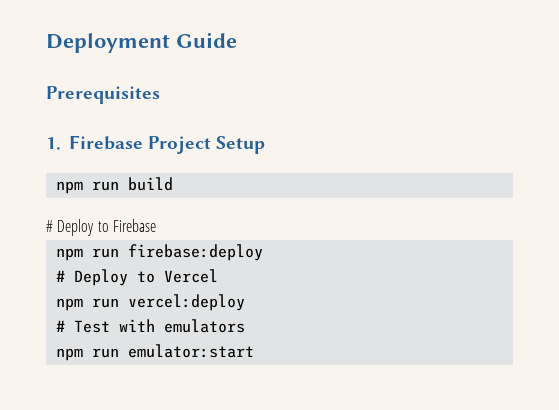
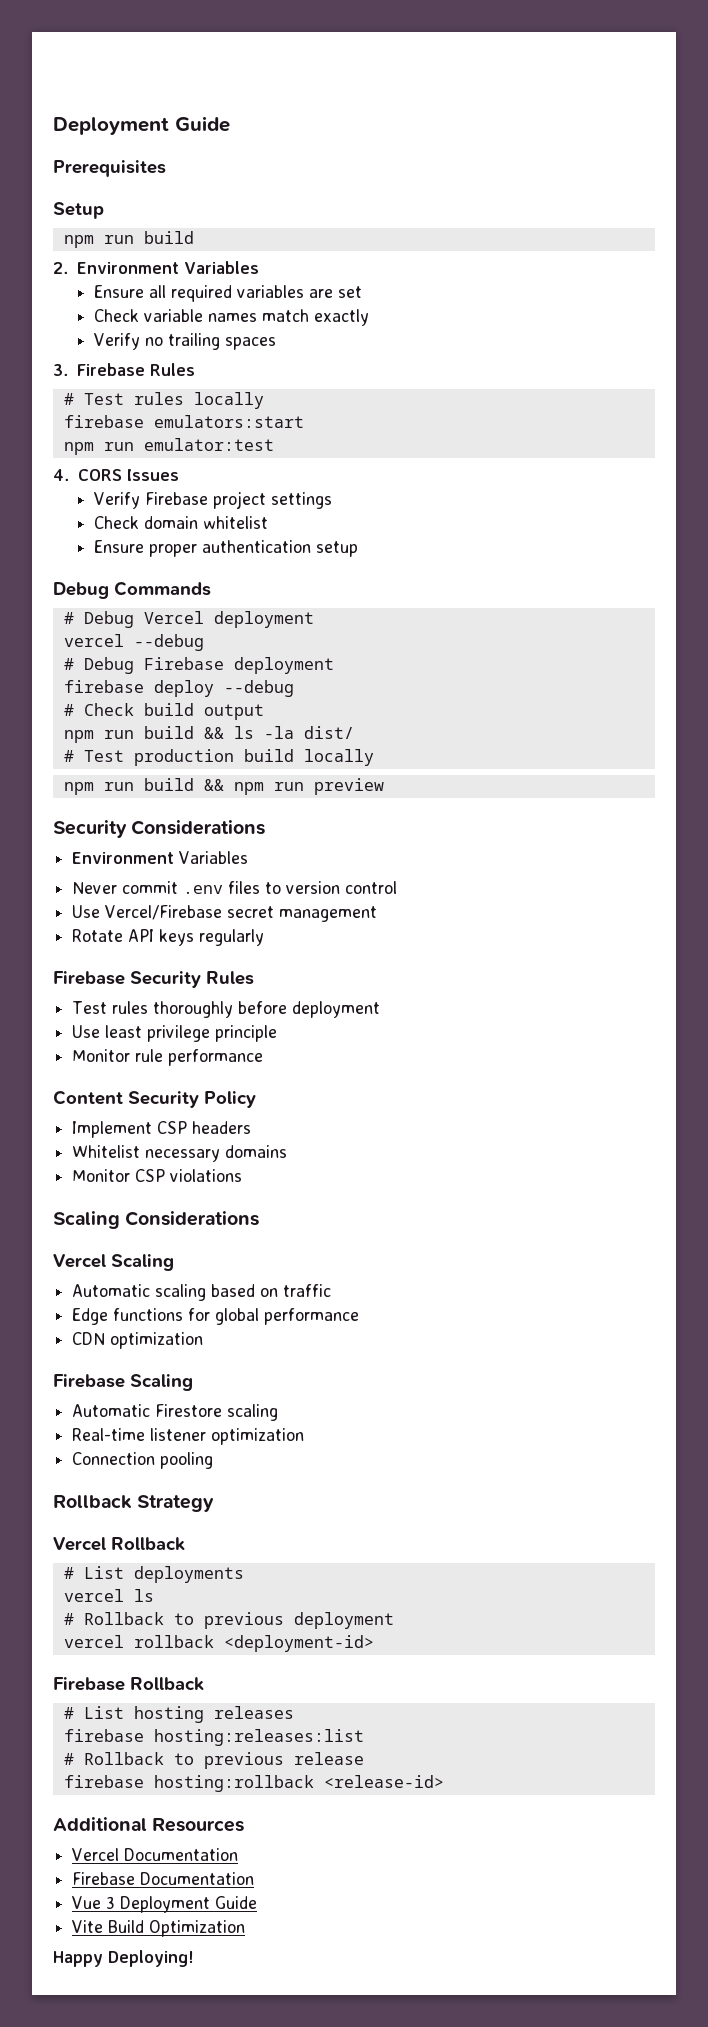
[46,135,212,154] 1. Firebase Project -> (166, 168) none
[46,219,156,236] [55,244,263,261] [55,269,218,286] [55,294,245,311] [55,319,245,333] [55,344,254,361] # Deploy to Firebase // npm run firebase:deploy // # Deploy to Vercel // npm run vercel:deploy // # Test with emulators // npm run emulator:start -> [53,261,259,274] [93,285,362,302] [93,309,369,326] [93,333,276,350] [53,363,195,376] [63,392,264,409] [63,415,304,428] [63,438,274,455] [53,469,179,481] [93,491,332,509] [93,516,268,529] [93,540,358,557] [53,581,211,599] [63,611,314,628] [63,634,204,651] [63,657,334,674] [63,680,294,697] [63,703,264,720] [63,726,354,743] [63,749,374,766] [63,778,384,795] [53,820,266,838] [72,851,249,864] [72,881,398,894] [72,905,378,922] [72,929,265,946] [53,971,254,988] [72,1001,381,1018] [72,1025,278,1042] [72,1049,264,1066] [53,1090,256,1108] [72,1121,252,1138] [72,1145,288,1162] [72,1169,243,1182] [53,1211,260,1229] [53,1254,174,1271] [72,1284,332,1301] [72,1308,360,1325] [72,1332,204,1349] [53,1374,193,1391] [72,1404,279,1421] [72,1428,305,1445] [72,1452,214,1469] [53,1495,215,1512] [53,1537,185,1551] [63,1566,244,1583] [63,1589,154,1602] [63,1612,394,1629] [63,1635,374,1652] [53,1677,204,1691] [63,1706,294,1723] [63,1729,364,1746] [63,1752,364,1769] [63,1775,444,1792] [53,1817,245,1832] [72,1848,239,1861] [72,1872,255,1885] [72,1896,258,1913] [72,1920,246,1937] [53,1950,194,1967] 2. Environment Variables // Ensure all required variables are set // Check variable names match exactly // Verify no trailing spaces // 3. Firebase Rules // # Test rules locally // firebase emulators:start // npm run emulator:test // 4. CORS Issues // Verify Firebase project settings // Check domain whitelist // Ensure proper authentication setup // Debug Commands // # Debug Vercel deployment // vercel --debug // # Debug Firebase deployment // firebase deploy --debug // # Check build output // npm run build && ls -la dist/ // # Test production build locally // npm run build && npm run preview // Security Considerations // Environment Variables // Never commit .env files to version control // Use Vercel/Firebase secret management // Rotate API keys regularly // Firebase Security Rules // Test rules thoroughly before deployment // Use least privilege principle // Monitor rule performance // Content Security Policy // Implement CSP headers // Whitelist necessary domains // Monitor CSP violations // Scaling Considerations // Vercel Scaling // Automatic scaling based on traffic // Edge functions for global performance // CDN optimization // Firebase Scaling // Automatic Firestore scaling // Real-time listener optimization // Connection pooling // Rollback Strategy // Vercel Rollback // # List deployments // vercel ls // # Rollback to previous deployment // vercel rollback <deployment-id> // Firebase Rollback // # List hosting releases // firebase hosting:releases:list // # Rollback to previous release // firebase hosting:rollback <release-id> // Additional Resources // Vercel Documentation // Firebase Documentation // Vue 3 Deployment Guide // Vite Build Optimization // Happy Deploying!

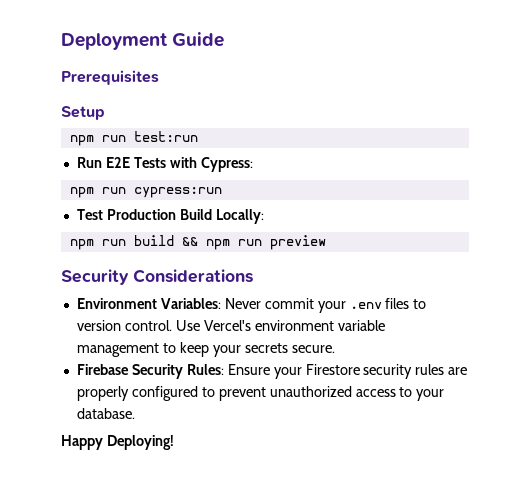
[143,231,194,244] [53,261,259,274] [93,285,362,302] [93,309,369,326] [93,333,276,350] [53,363,195,376] [63,392,264,409] [63,415,304,428] [63,438,274,455] [53,469,179,481] [93,491,332,509] [93,516,268,529] [93,540,358,557] [53,581,211,599] [63,611,314,628] [63,634,204,651] [63,657,334,674] [63,680,294,697] [63,703,264,720] [63,726,354,743] [63,749,374,766] build // 2. Environment Variables // Ensure all required variables are set // Check variable names match exactly // Verify no trailing spaces // 3. Firebase Rules // # Test rules locally // firebase emulators:start // npm run emulator:test // 4. CORS Issues // Verify Firebase project settings // Check domain whitelist // Ensure proper authentication setup // Debug Commands // # Debug Vercel deployment // vercel --debug // # Debug Firebase deployment // firebase deploy --debug // # Check build output // npm run build && ls -la dist/ // # Test production build locally -> [133,131,198,142] [76,157,253,172] [69,187,222,198] [76,209,264,224] test:run // Run E2E Tests with Cypress: // npm run cypress:run // Test Production Build Locally:
[179,851,249,864] Variables // -> [160,298,221,309] Variables:
(179, 887) none -> [317,301,346,313] your
[345,881,398,894] [72,905,378,922] [72,929,265,946] [53,971,254,988] [72,1001,381,1018] [72,1025,278,1042] [72,1049,264,1066] [53,1090,256,1108] [72,1121,252,1138] [72,1145,288,1162] [72,1169,243,1182] [53,1211,260,1229] [53,1254,174,1271] [72,1284,332,1301] [72,1308,360,1325] [72,1332,204,1349] [53,1374,193,1391] [72,1404,279,1421] [72,1428,305,1445] [72,1452,214,1469] [53,1495,215,1512] [53,1537,185,1551] [63,1566,244,1583] [63,1589,154,1602] [63,1612,394,1629] [63,1635,374,1652] [53,1677,204,1691] [63,1706,294,1723] [63,1729,364,1746] [63,1752,364,1769] [63,1775,444,1792] [53,1817,245,1832] [72,1848,239,1861] [72,1872,255,1885] [72,1896,258,1913] [72,1920,246,1937] control // Use Vercel/Firebase secret management // Rotate API keys regularly // Firebase Security Rules // Test rules thoroughly before deployment // Use least privilege principle // Monitor rule performance // Content Security Policy // Implement CSP headers // Whitelist necessary domains // Monitor CSP violations // Scaling Considerations // Vercel Scaling // Automatic scaling based on traffic // Edge functions for global performance // CDN optimization // Firebase Scaling // Automatic Firestore scaling // Real-time listener optimization // Connection pooling // Rollback Strategy // Vercel Rollback // # List deployments // vercel ls // # Rollback to previous deployment // vercel rollback <deployment-id> // Firebase Rollback // # List hosting releases // firebase hosting:releases:list // # Rollback to previous release // firebase hosting:rollback <release-id> // Additional Resources // Vercel Documentation // Firebase Documentation // Vue 3 Deployment Guide // Vite Build Optimization -> [124,320,385,331] [76,342,335,357] [76,364,468,379] [76,386,445,401] [76,408,135,419] control. Use Vercel's environment variable management to keep your secrets secure. // Firebase Security Rules: Ensure your Firestore security rules are properly configured to prevent unauthorized access to your database.

